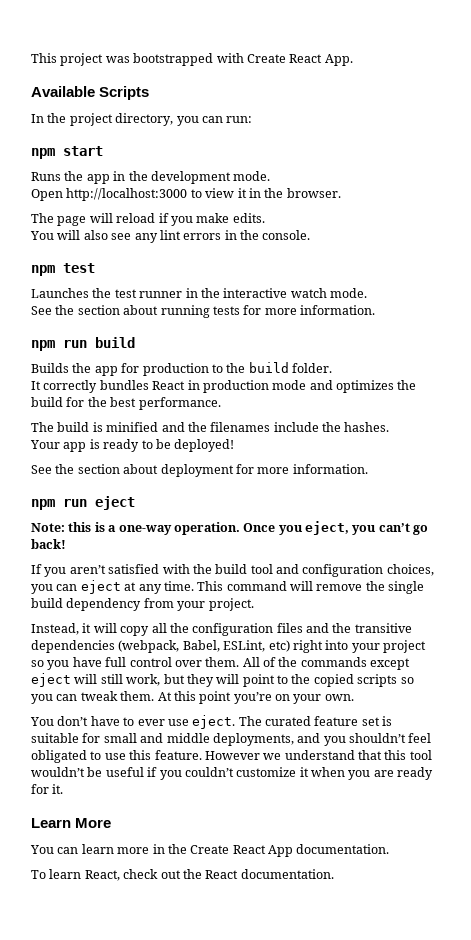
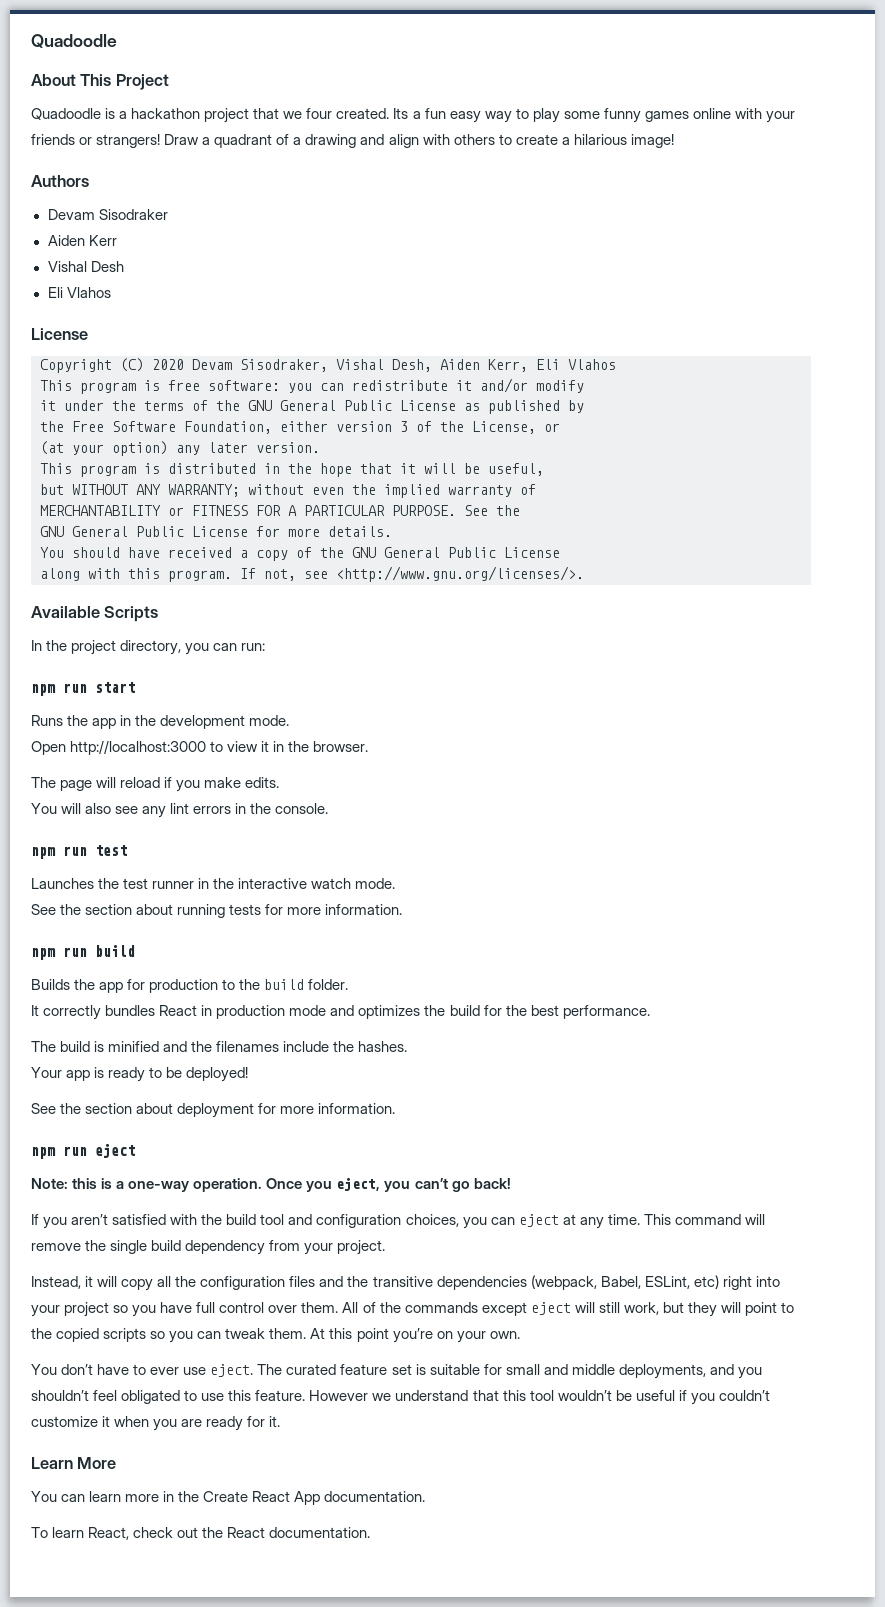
[31,53,353,66] This project was bootstrapped with Create React App. -> [31,34,117,48] [31,74,169,90] [31,108,796,123] [31,134,674,148] [31,175,89,187] [47,209,168,220] [47,235,117,246] [47,261,124,272] [47,287,111,298] [31,328,88,340] [40,358,616,373] [40,378,584,394] [40,400,584,414] [40,421,560,434] [40,441,320,456] [40,463,544,477] [40,484,536,498] [40,505,520,516] [40,526,392,537] [40,547,560,561] [40,566,584,582] Quadoodle // About This Project // Quadoodle is a hackathon project that we four created. Its a fun easy way to play some funny games online with your friends or strangers! Draw a quadrant of a drawing and align with others to create a hilarious image! // Authors // Devam Sisodraker // Aiden Kerr // Vishal Desh // Eli Vlahos // License // Copyright (C) 2020 Devam Sisodraker, Vishal Desh, Aiden Kerr, Eli Vlahos // This program is free software: you can redistribute it and/or modify // it under the terms of the GNU General Public License as published by // the Free Software Foundation, either version 3 of the License, or // (at your option) any later version. // This program is distributed in the hope that it will be useful, // but WITHOUT ANY WARRANTY; without even the implied warranty of // MERCHANTABILITY or FITNESS FOR A PARTICULAR PURPOSE. See the // GNU General Public License for more details. // You should have received a copy of the GNU General Public License // along with this program. If not, see <http://www.gnu.org/licenses/>.
(55, 153) none -> [63,683,87,693] run
(55, 270) none -> [63,846,87,856] run

